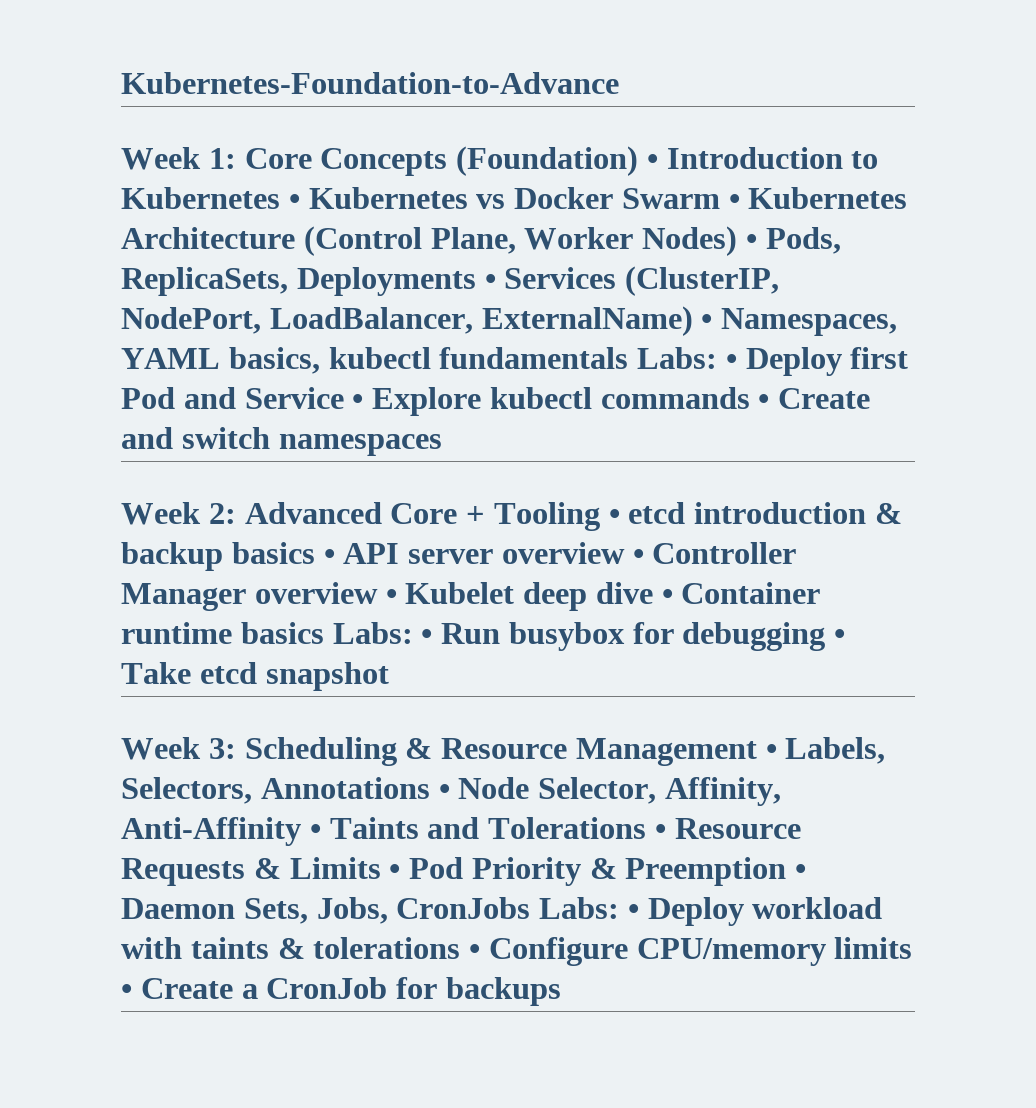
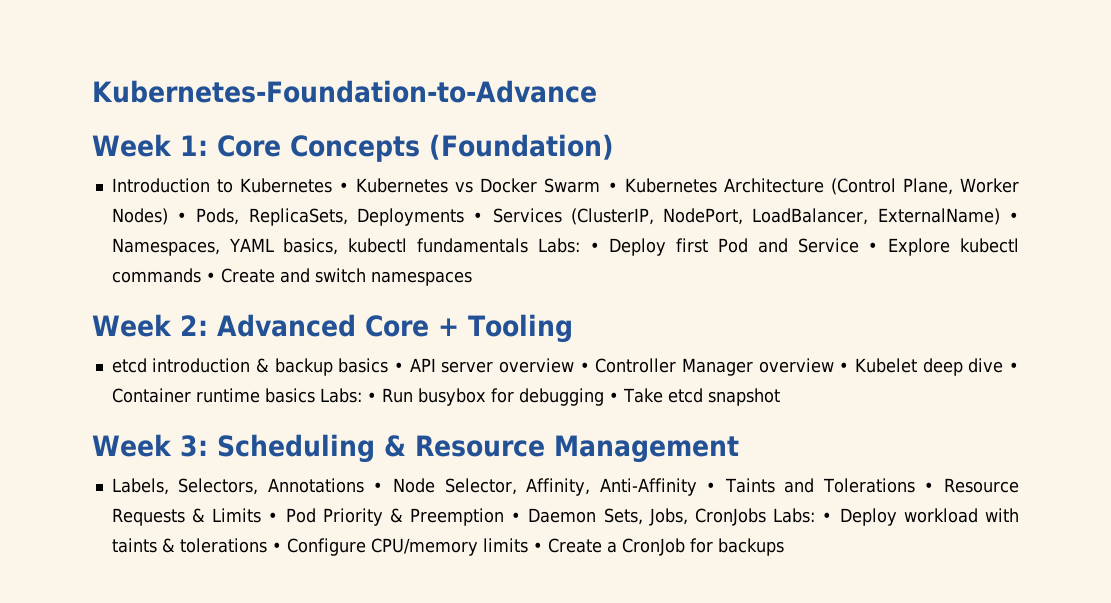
[646,154,658,169] • -> (614, 147) //
[608,509,620,524] • -> (573, 328) //
[765,744,777,759] • -> (739, 449) //

